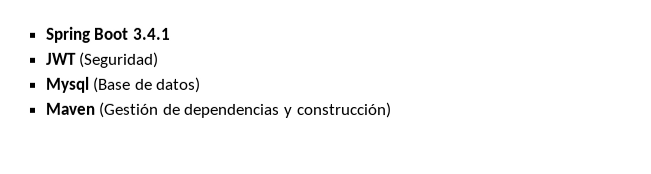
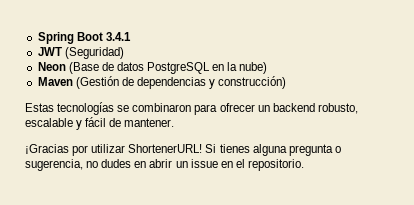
[44,76,90,93] Mysql -> [37,62,66,71] Neon
[155,76,202,93] datos) -> [116,62,268,74] datos PostgreSQL en la nube)
(391, 110) none -> [25,102,358,115] [25,117,175,130] [25,144,341,156] [25,159,304,171] // Estas tecnologías se combinaron para ofrecer un backend robusto, escalable y fácil de mantener. // ¡Gracias por utilizar ShortenerURL! Si tienes alguna pregunta o sugerencia, no dudes en abrir un issue en el repositorio.

